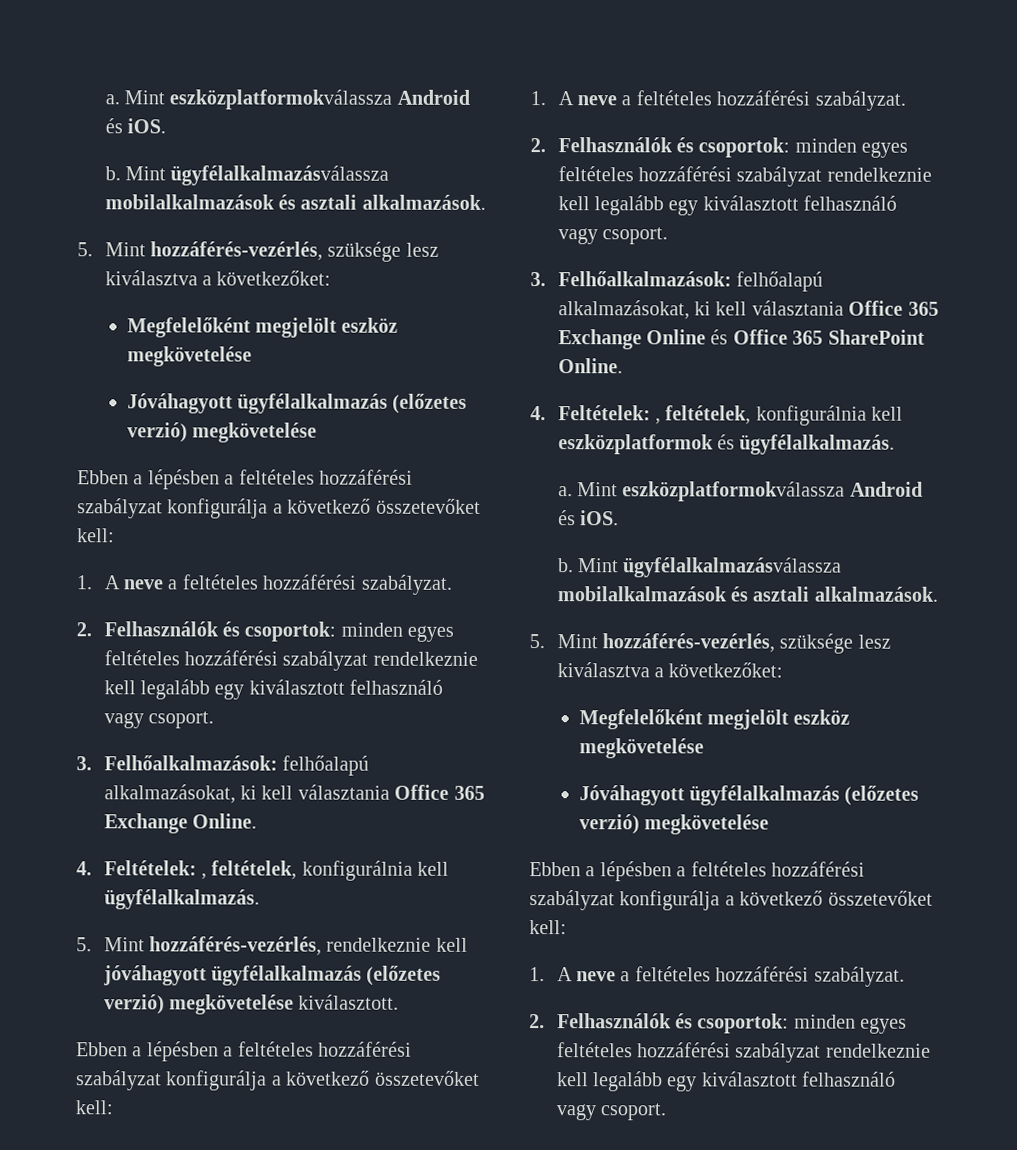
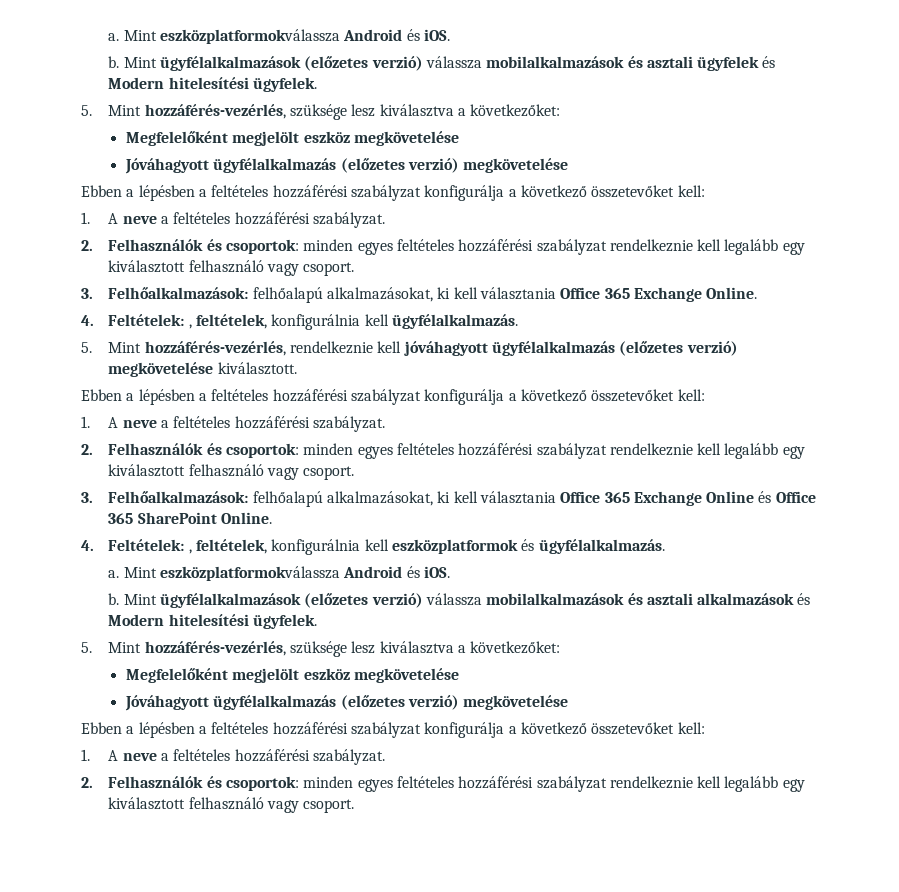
[104,89,470,110] [104,118,167,134] [104,165,390,186] [104,194,486,210] a. Mint eszközplatformokválassza Android és iOS. // b. Mint ügyfélalkalmazásválassza mobilalkalmazások és asztali alkalmazások. -> [108,29,450,44] [108,56,776,71] [108,77,317,92] a. Mint eszközplatformokválassza Android és iOS. // b. Mint ügyfélalkalmazások (előzetes verzió) válassza mobilalkalmazások és asztali ügyfelek és Modern hitelesítési ügyfelek.
[622,557,843,578] [556,586,938,602] ügyfélalkalmazásválassza mobilalkalmazások és asztali alkalmazások. -> [159,593,811,608] [108,614,317,629] ügyfélalkalmazások (előzetes verzió) válassza mobilalkalmazások és asztali alkalmazások és Modern hitelesítési ügyfelek.

